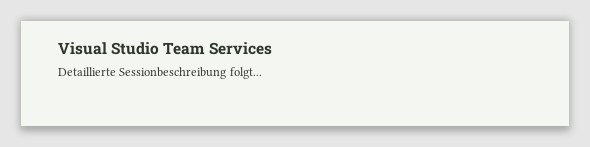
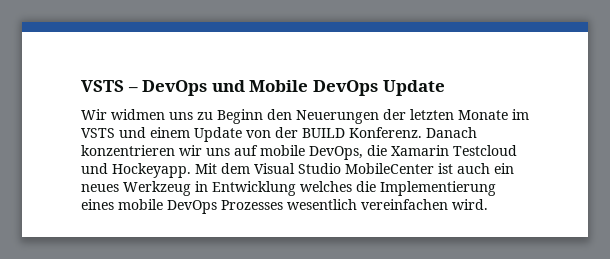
[58,42,272,55] [58,67,262,79] Visual Studio Team Services // Detaillierte Sessionbeschreibung folgt... -> [81,80,445,96] [81,109,529,124] [81,127,477,142] [81,145,517,160] [81,163,514,178] [81,181,496,196] [81,199,488,214] VSTS – DevOps und Mobile DevOps Update // Wir widmen uns zu Beginn den Neuerungen der letzten Monate im VSTS und einem Update von der BUILD Konferenz. Danach konzentrieren wir uns auf mobile DevOps, die Xamarin Testcloud und Hockeyapp. Mit dem Visual Studio MobileCenter ist auch ein neues Werkzeug in Entwicklung welches die Implementierung eines mobile DevOps Prozesses wesentlich vereinfachen wird.

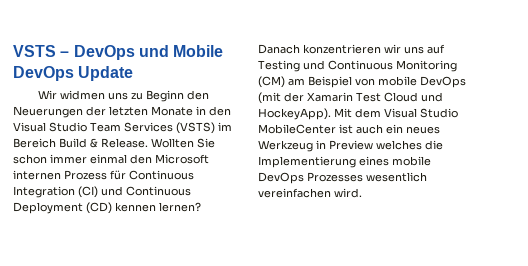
[512,109,529,120] [81,127,422,142] im VSTS und einem Update von der BUILD Konferenz. -> [196,106,231,116] [13,122,232,134] [13,138,215,148] [13,154,209,164] [13,170,194,180] [13,186,191,198] [13,202,201,214] in den Visual Studio Team Services (VSTS) im Bereich Build & Release. Wollten Sie schon immer einmal den Microsoft internen Prozess für Continuous Integration (CI) und Continuous Deployment (CD) kennen lernen?
[260,145,517,160] [81,163,191,178] mobile DevOps, die Xamarin Testcloud und Hockeyapp. -> [258,60,457,72] [258,76,466,88] [258,92,443,104] [258,108,331,120] Testing und Continuous Monitoring (CM) am Beispiel von mobile DevOps (mit der Xamarin Test Cloud und HockeyApp).
[212,181,296,196] Entwicklung -> [329,140,373,150] Preview

